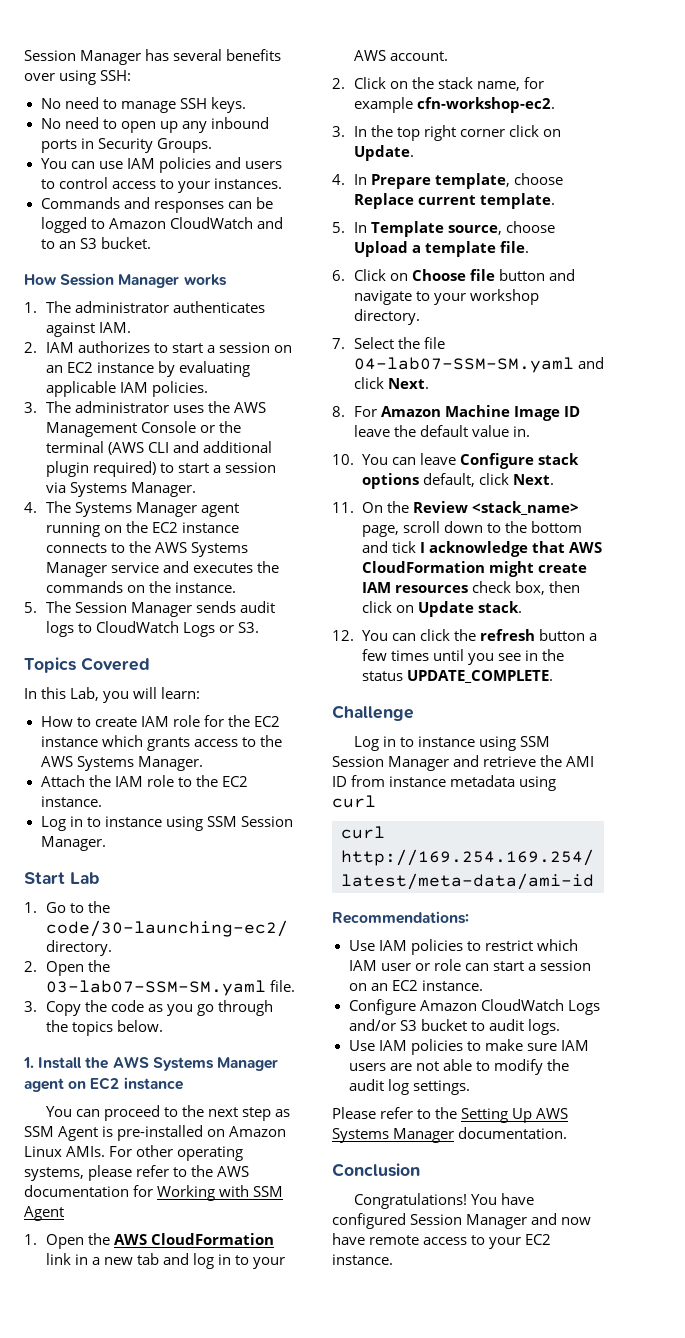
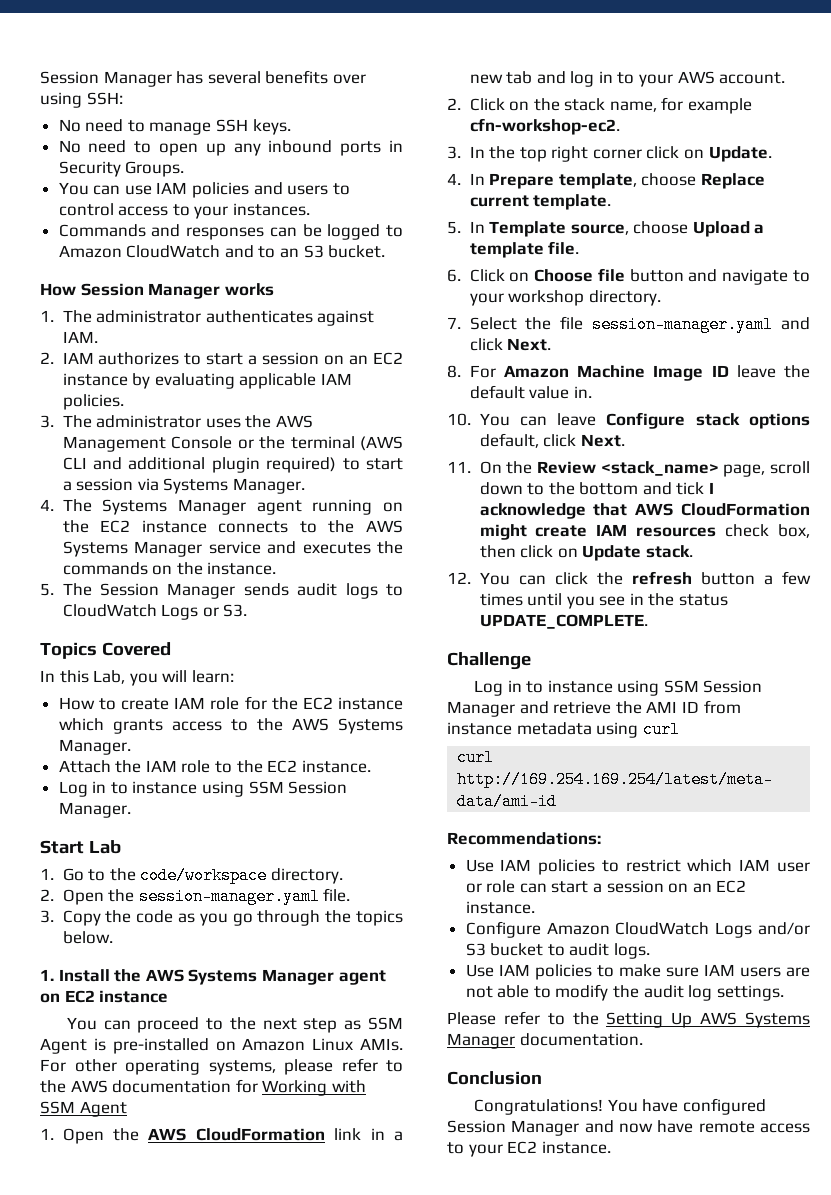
[45,920,288,937] code/30-launching-ec2/ -> [140,867,268,884] code/workspace
[45,980,266,996] 03-lab07-SSM-SM.yaml -> [138,888,320,905] session-manager.yaml
[353,357,574,373] 04-lab07-SSM-SM.yaml -> [592,316,774,333] session-manager.yaml

